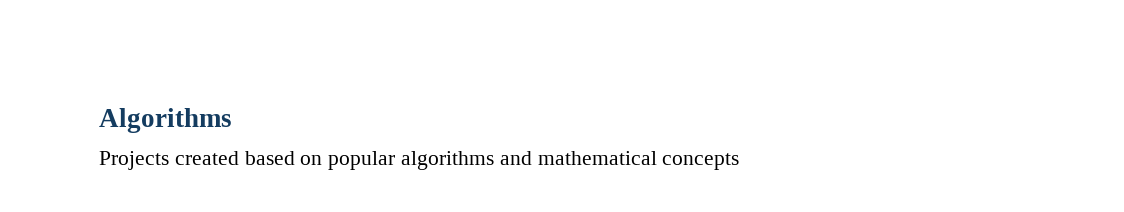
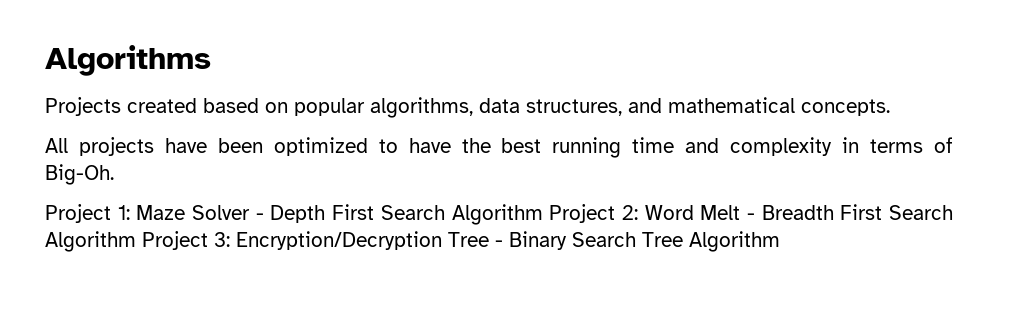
[401,151,740,170] algorithms and mathematical concepts -> [370,97,890,118] [45,137,953,158] [45,164,114,185] [45,204,953,225] [45,231,780,252] algorithms, data structures, and mathematical concepts. // All projects have been optimized to have the best running time and complexity in terms of Big-Oh. // Project 1: Maze Solver - Depth First Search Algorithm Project 2: Word Melt - Breadth First Search Algorithm Project 3: Encryption/Decryption Tree - Binary Search Tree Algorithm

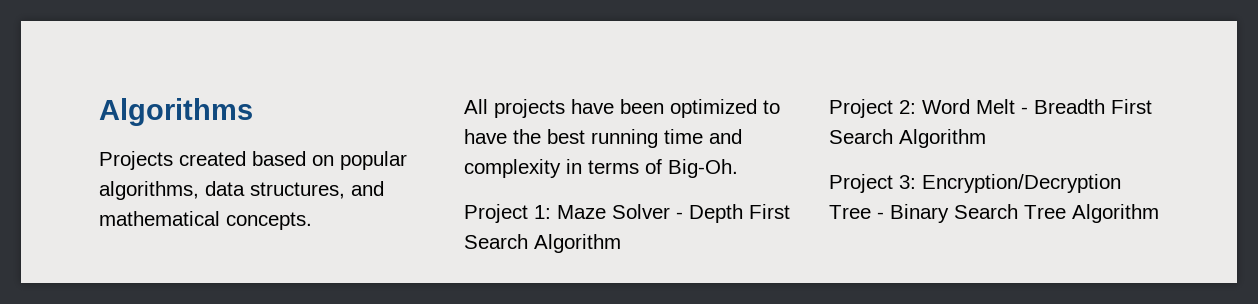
(543, 214) none -> (621, 243) //
(136, 241) none -> (986, 138) //

